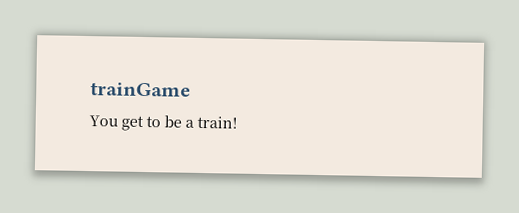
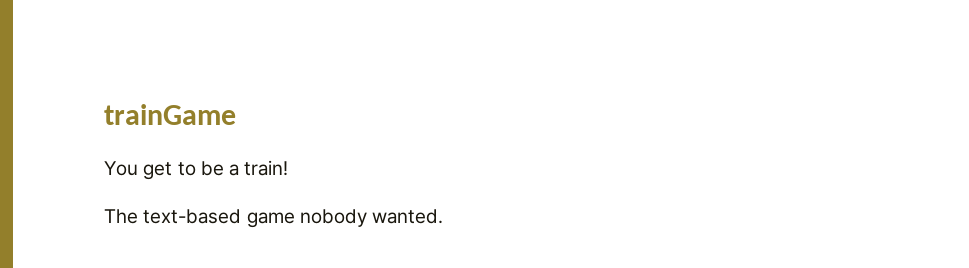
(237, 122) none -> [104,209,444,228] // The text-based game nobody wanted.

